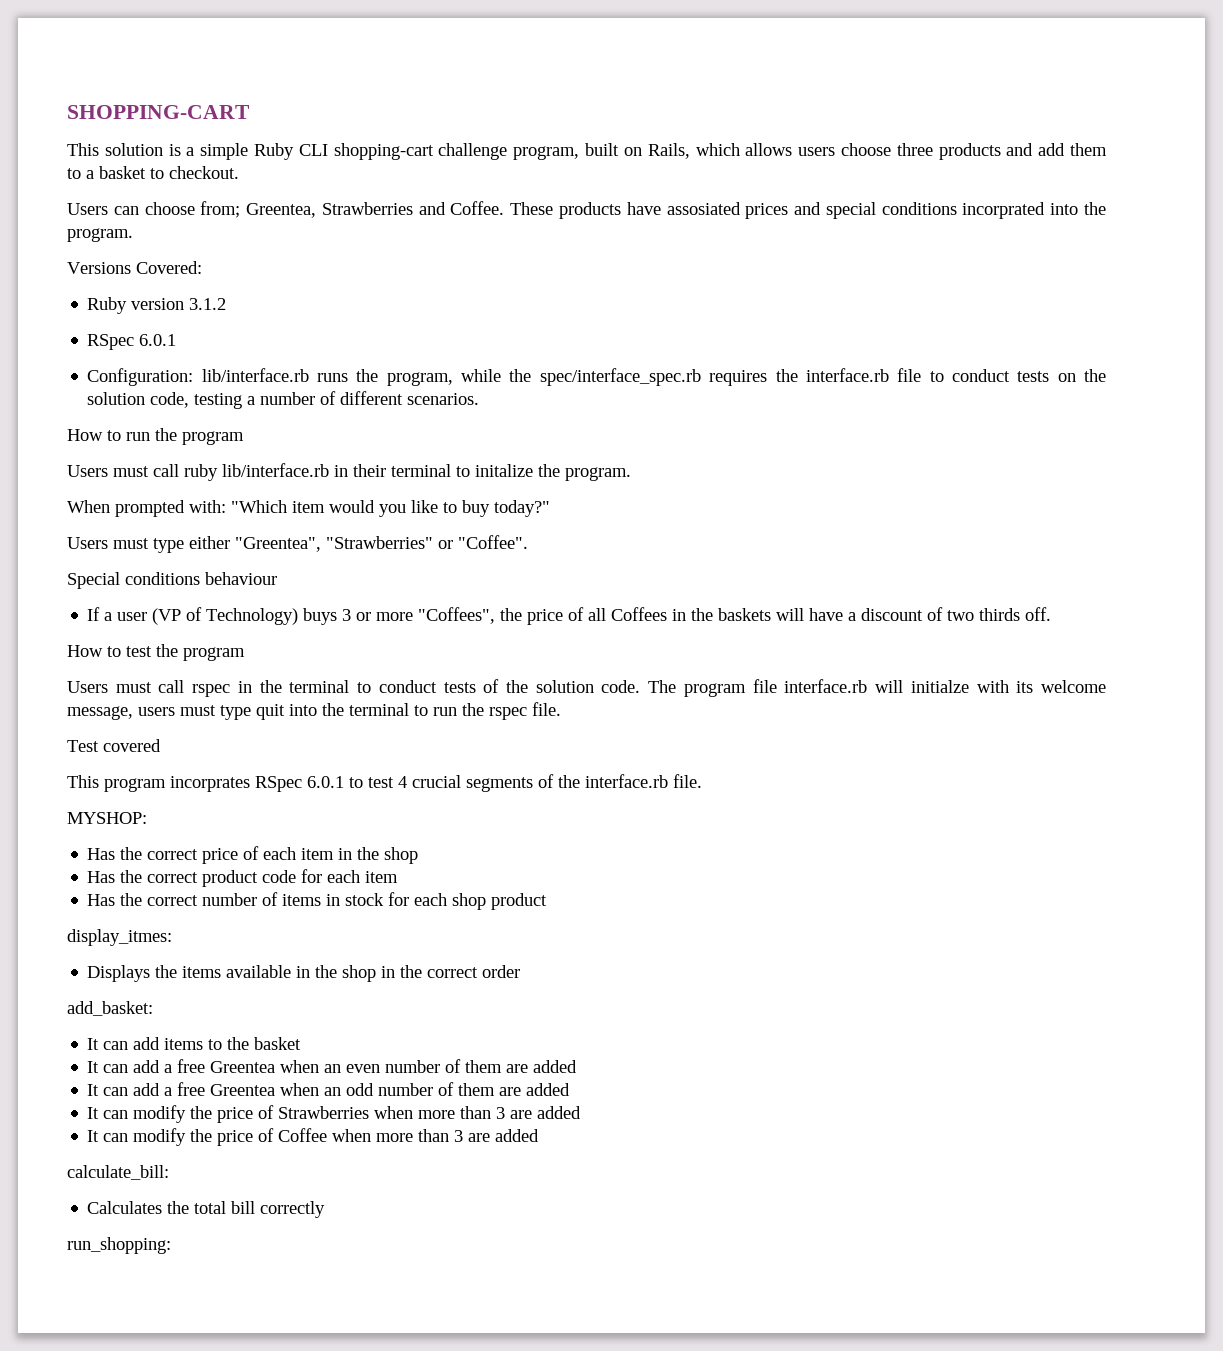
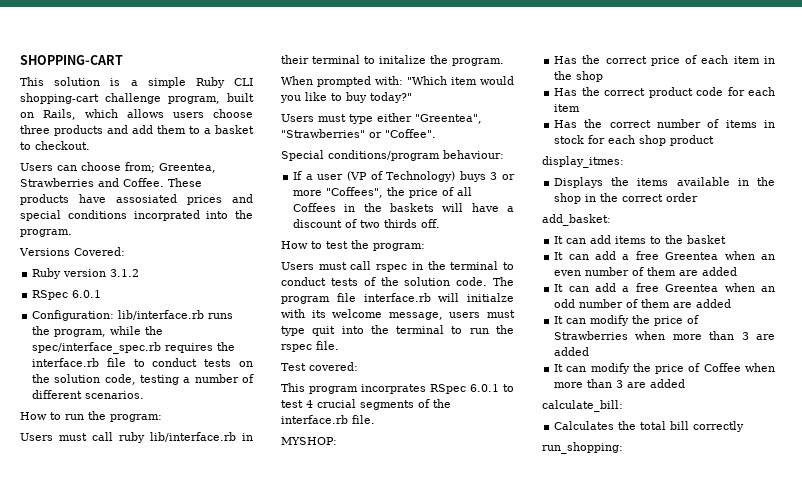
[182,431,244,445] program -> [110,414,162,422] program:
[125,572,277,585] conditions behaviour -> [328,150,504,161] conditions/program behaviour:
[183,647,245,661] program -> [373,243,425,251] program:
[103,739,161,752] covered -> [309,362,358,371] covered:

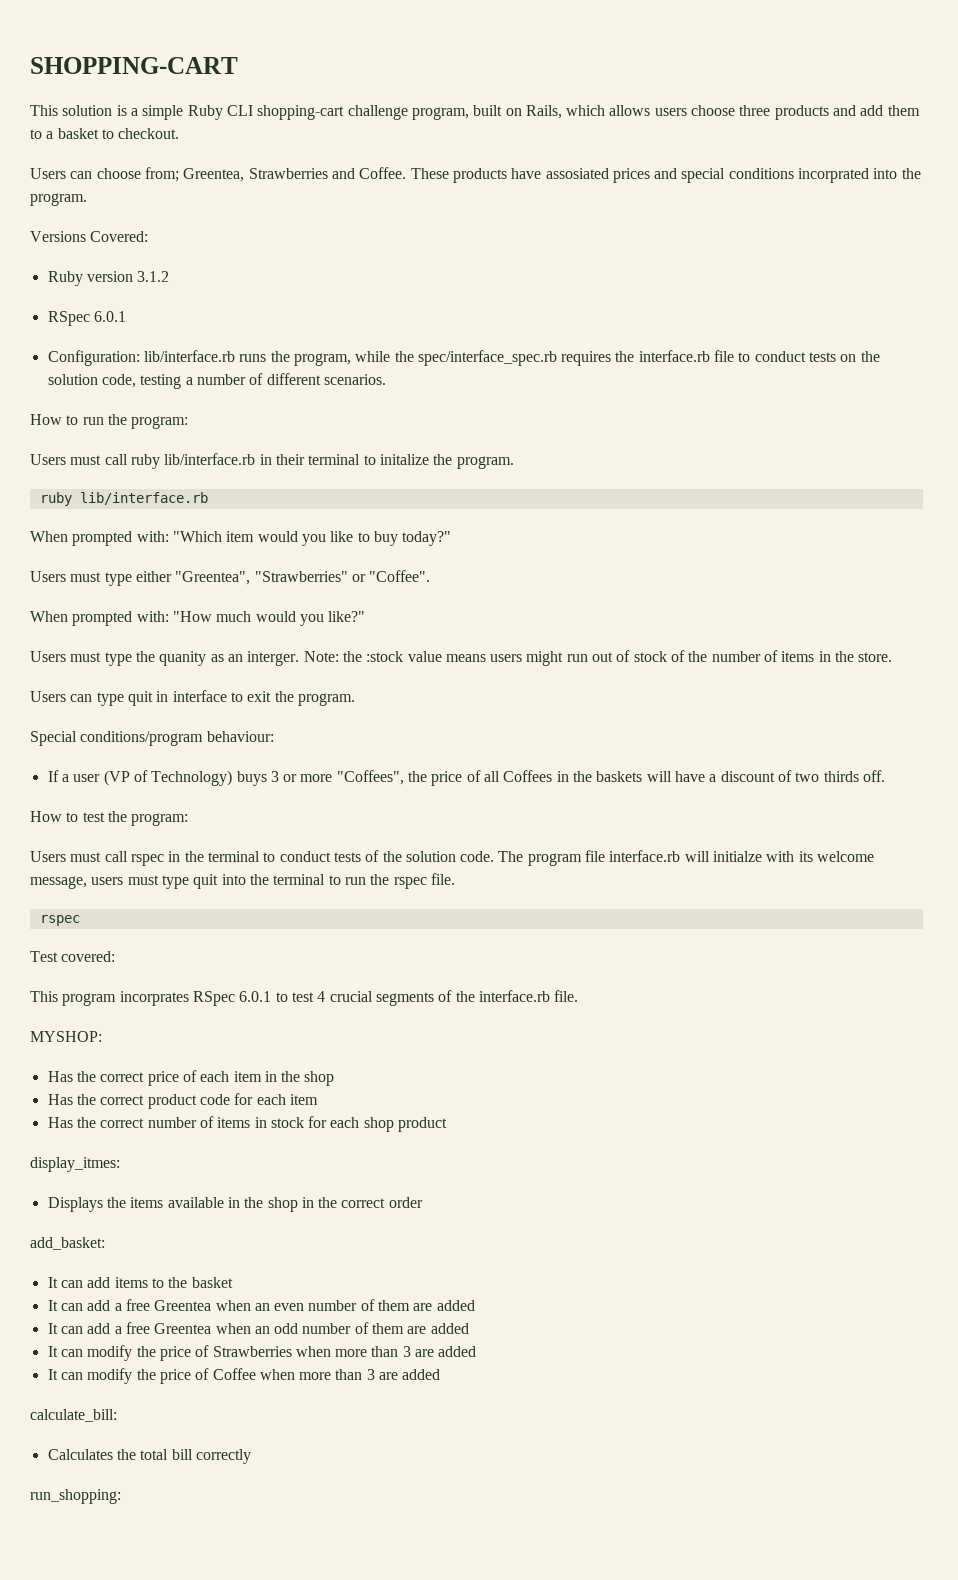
(504, 62) none -> [39,492,208,506] // ruby lib/interface.rb
(436, 133) none -> [30,611,366,626] [30,650,893,666] [30,690,355,706] // When prompted with: "How much would you like?" // Users must type the quanity as an interger. Note: the :stock value means users might run out of stock of the number of items in the store. // Users can type quit in interface to exit the program.
(339, 345) none -> [39,915,80,926] // rspec

